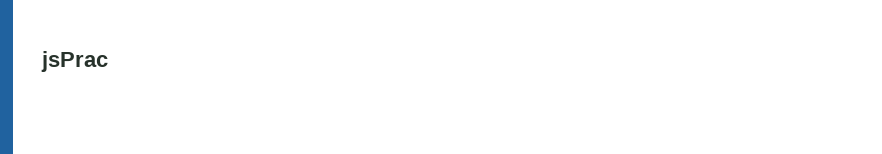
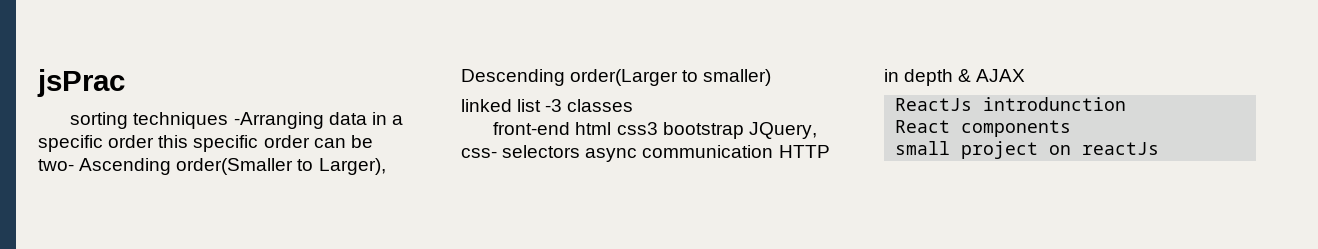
(108, 61) none -> [70,112,403,129] [38,135,373,152] [38,158,386,175] [461,69,772,86] [461,99,634,112] [493,122,817,139] [461,145,830,162] [884,69,1026,86] [895,97,1127,111] [895,120,1072,137] [895,141,1160,159] // sorting techniques -Arranging data in a specific order this specific order can be two- Ascending order(Smaller to Larger), Descending order(Larger to smaller) // linked list -3 classes // front-end html css3 bootstrap JQuery, css- selectors async communication HTTP in depth & AJAX // ReactJs introdunction // React components // small project on reactJs

